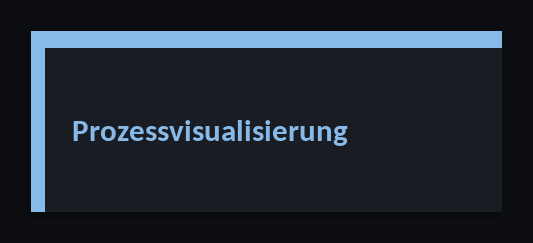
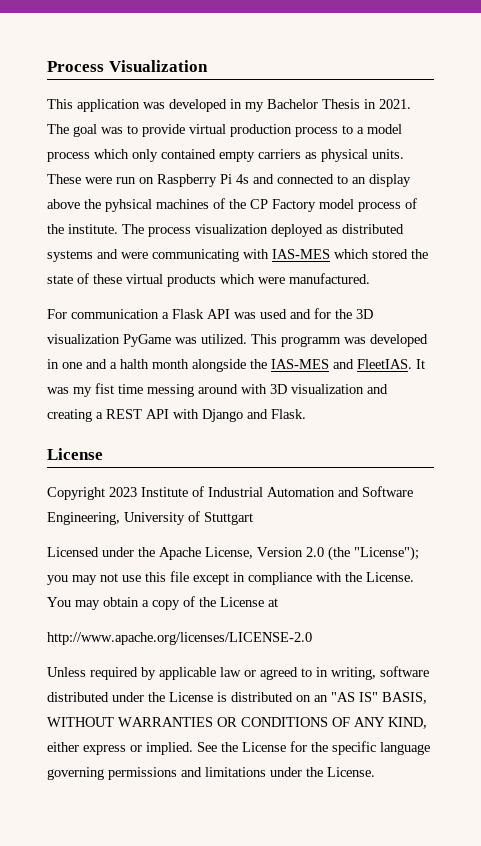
[72,120,348,146] Prozessvisualisierung -> [47,60,208,72] [47,99,411,112] [47,124,402,137] [47,149,404,162] [47,174,411,187] [47,198,417,212] [47,224,404,237] [47,249,428,262] [47,273,370,287] [47,308,373,319] [47,334,428,347] [47,359,425,372] [47,383,388,397] [47,409,306,422] [47,448,103,460] [47,486,413,500] [47,511,253,525] [47,546,419,561] [47,571,414,585] [47,596,278,610] [47,632,312,645] [47,666,429,680] [47,692,427,704] [47,717,427,729] [47,741,430,755] [47,767,375,780] Process Visualization // This application was developed in my Bachelor Thesis in 2021. The goal was to provide virtual production process to a model process which only contained empty carriers as physical units. These were run on Raspberry Pi 4s and connected to an display above the pyhsical machines of the CP Factory model process of the institute. The process visualization deployed as distributed systems and were communicating with IAS-MES which stored the state of these virtual products which were manufactured. // For communication a Flask API was used and for the 3D visualization PyGame was utilized. This programm was developed in one and a halth month alongside the IAS-MES and FleetIAS. It was my fist time messing around with 3D visualization and creating a REST API with Django and Flask. // License // Copyright 2023 Institute of Industrial Automation and Software Engineering, University of Stuttgart // Licensed under the Apache License, Version 2.0 (the "License"); you may not use this file except in compliance with the License. You may obtain a copy of the License at // http://www.apache.org/licenses/LICENSE-2.0 // Unless required by applicable law or agreed to in writing, software distributed under the License is distributed on an "AS IS" BASIS, WITHOUT WARRANTIES OR CONDITIONS OF ANY KIND, either express or implied. See the License for the specific language governing permissions and limitations under the License.

